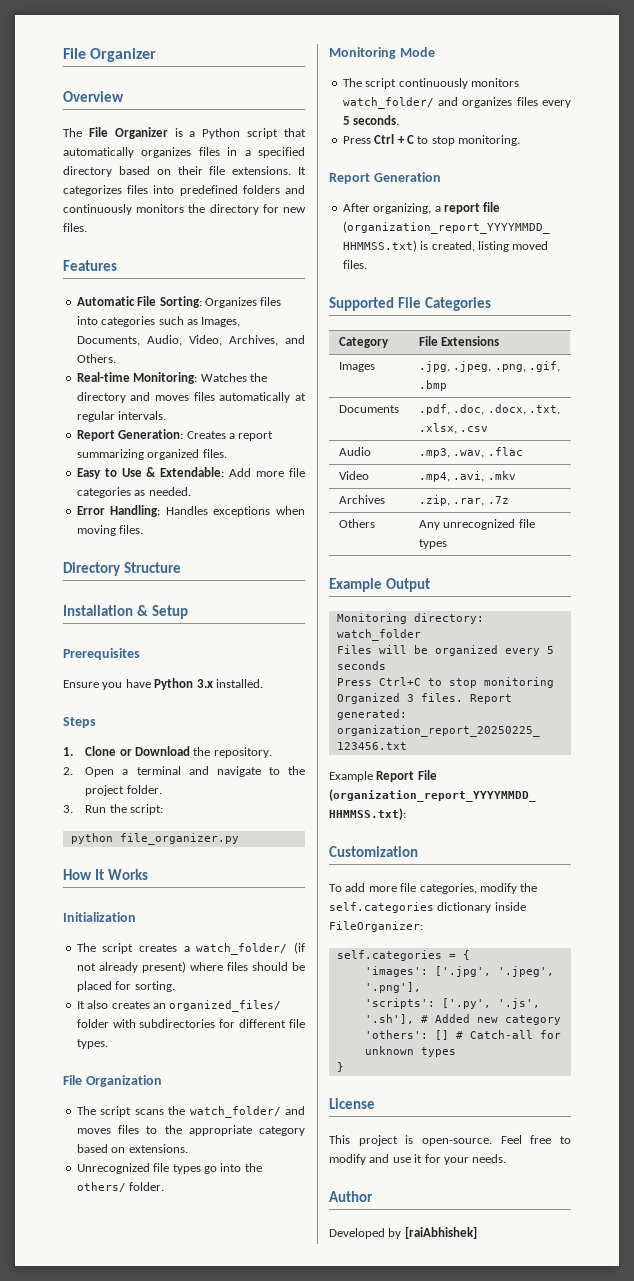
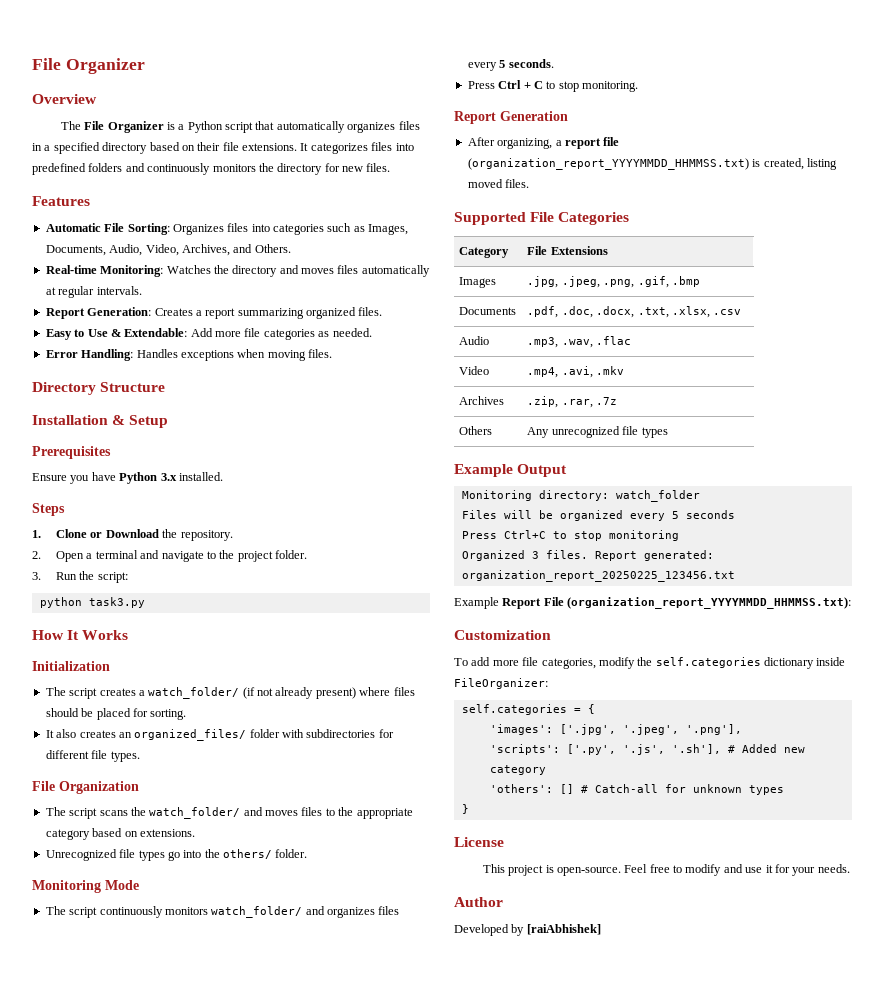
[119,833,239,845] file_organizer.py -> [88,597,145,608] task3.py

